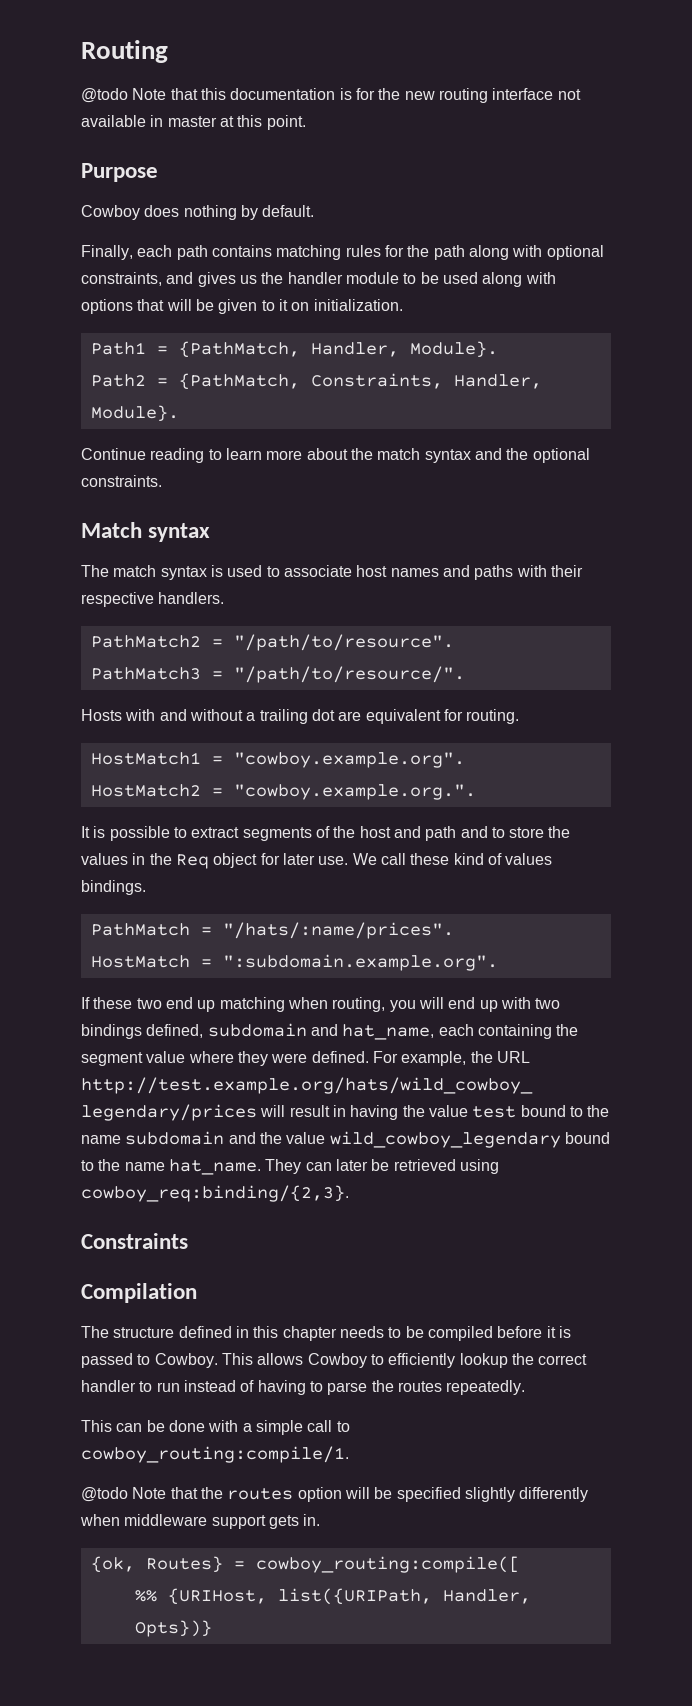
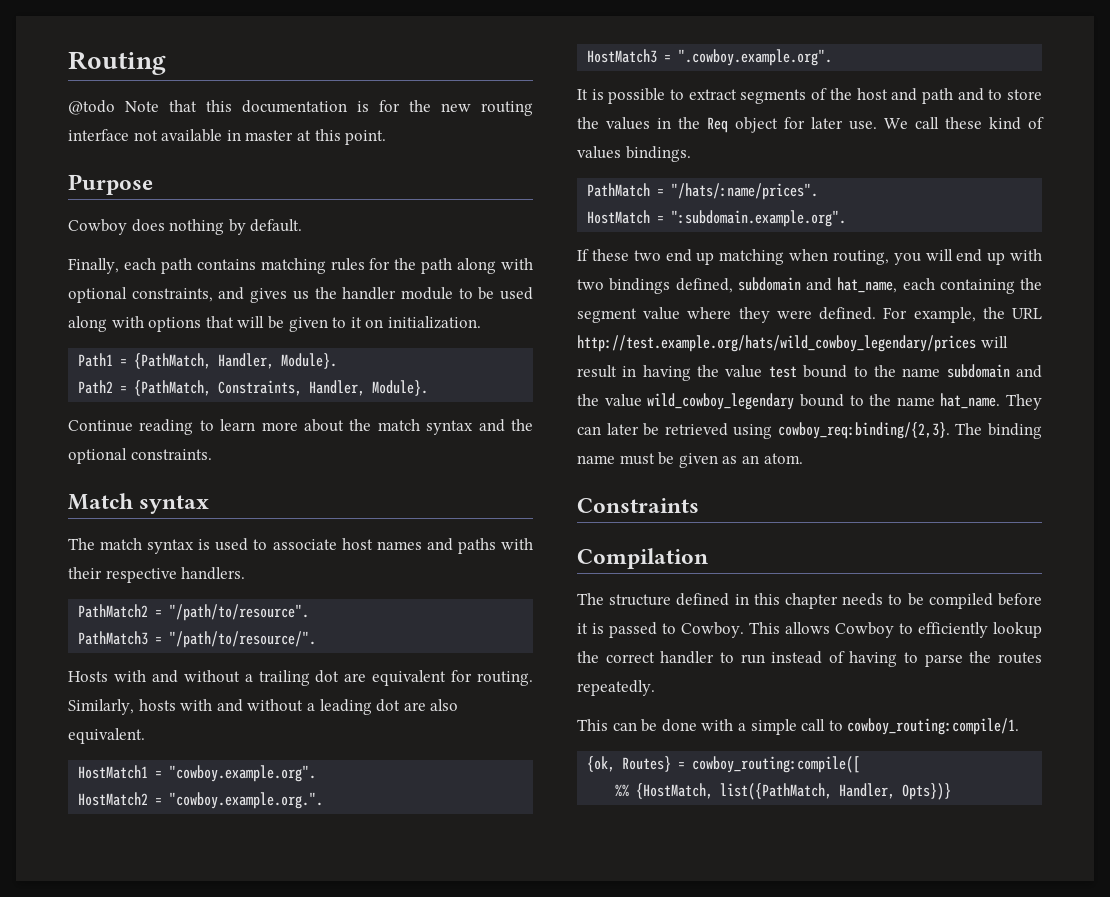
(520, 716) none -> [68,699,459,715] [68,728,145,744] Similarly, hosts with and without a leading dot are also equivalent.
(476, 792) none -> [587,49,833,66] // HostMatch3 = ".cowboy.example.org".
(349, 1193) none -> [955,423,1042,439] [577,452,803,468] The binding name must be given as an atom.
[81,1487,589,1502] [80,1514,321,1529] // @todo Note that the routes option will be specified slightly differently when middleware support gets in. -> (1020, 726) none
[167,1588,432,1605] {URIHost, list({URIPath, -> [636,783,833,800] {HostMatch, list({PathMatch,

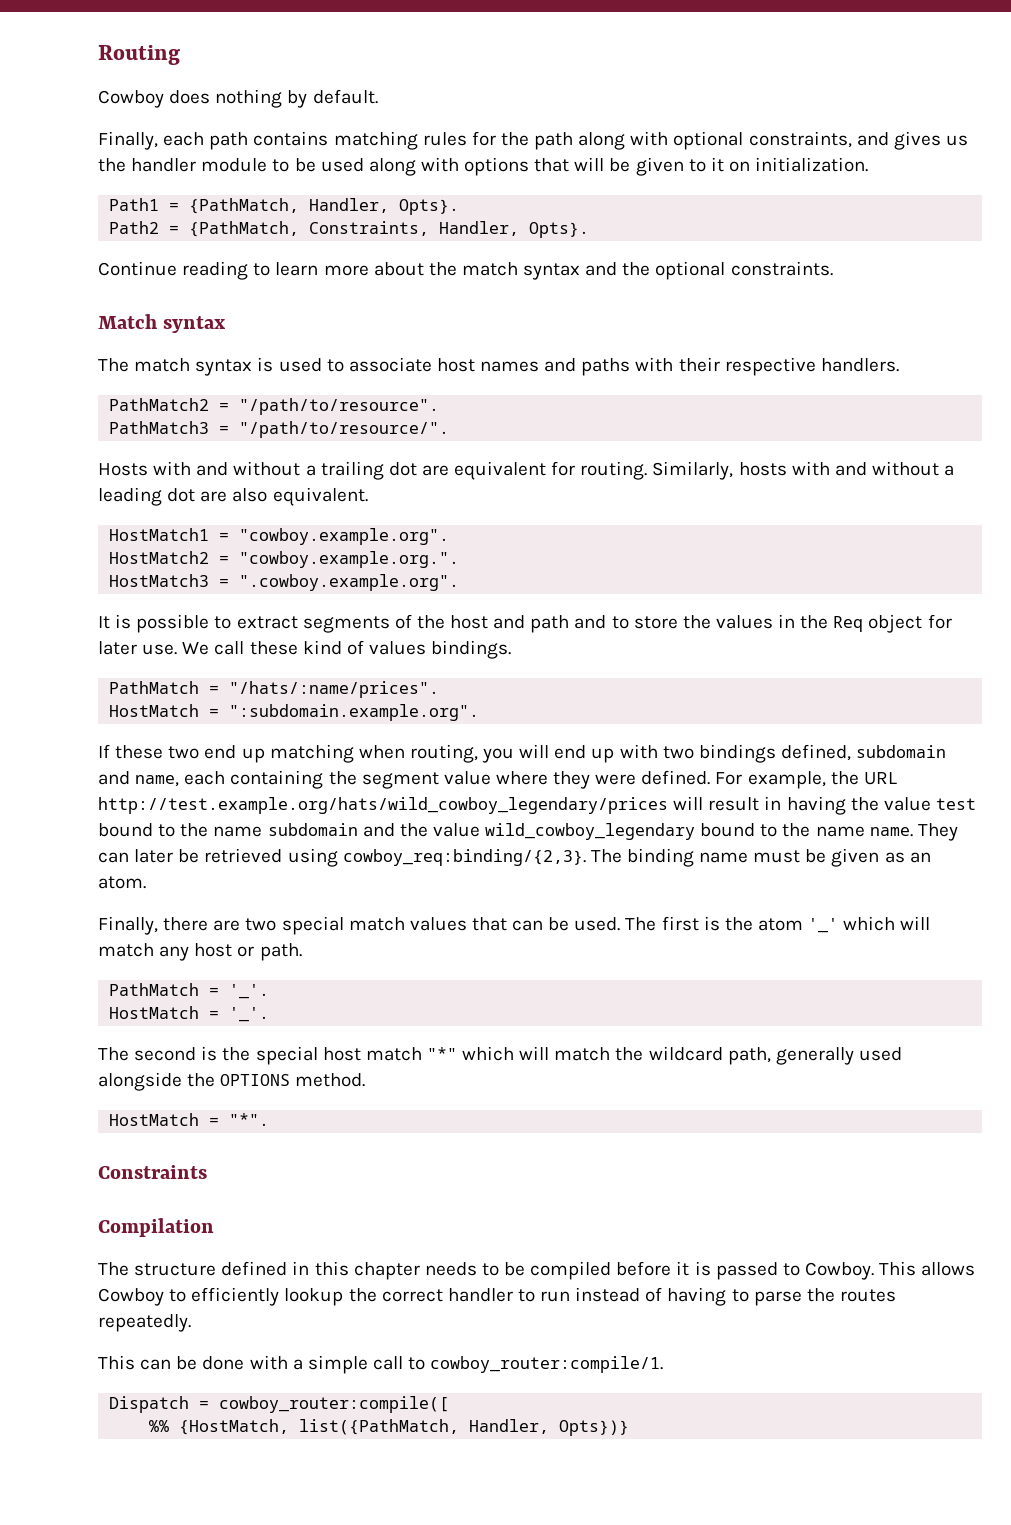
[68,100,533,116] [68,129,387,145] [68,174,153,195] // @todo Note that this documentation is for the new routing interface not available in master at this point. // Purpose -> (180, 55) none
[281,353,338,369] Module}. -> [399,199,460,215] Opts}.
[372,380,429,396] Module}. -> [529,222,590,238] Opts}.
[837,277,898,293] hat_name, -> [135,775,180,787] name,
[940,393,1001,409] hat_name. -> [869,827,913,837] name.
(803, 458) none -> [98,916,931,935] [98,943,302,961] [109,983,270,999] [109,1006,270,1022] [98,1046,902,1065] [98,1072,366,1091] [109,1113,270,1126] // Finally, there are two special match values that can be used. The first is the atom '_' which will match any host or path. // PathMatch = '_'. // HostMatch = '_'. // The second is the special host match "*" which will match the wildcard path, generally used alongside the OPTIONS method. // HostMatch = "*".
[847,718,1020,735] [587,756,861,773] cowboy_routing:compile/1. // {ok, Routes} = cowboy_routing:compile([ -> [430,1356,664,1373] [109,1396,450,1413] cowboy_router:compile/1. // Dispatch = cowboy_router:compile([

